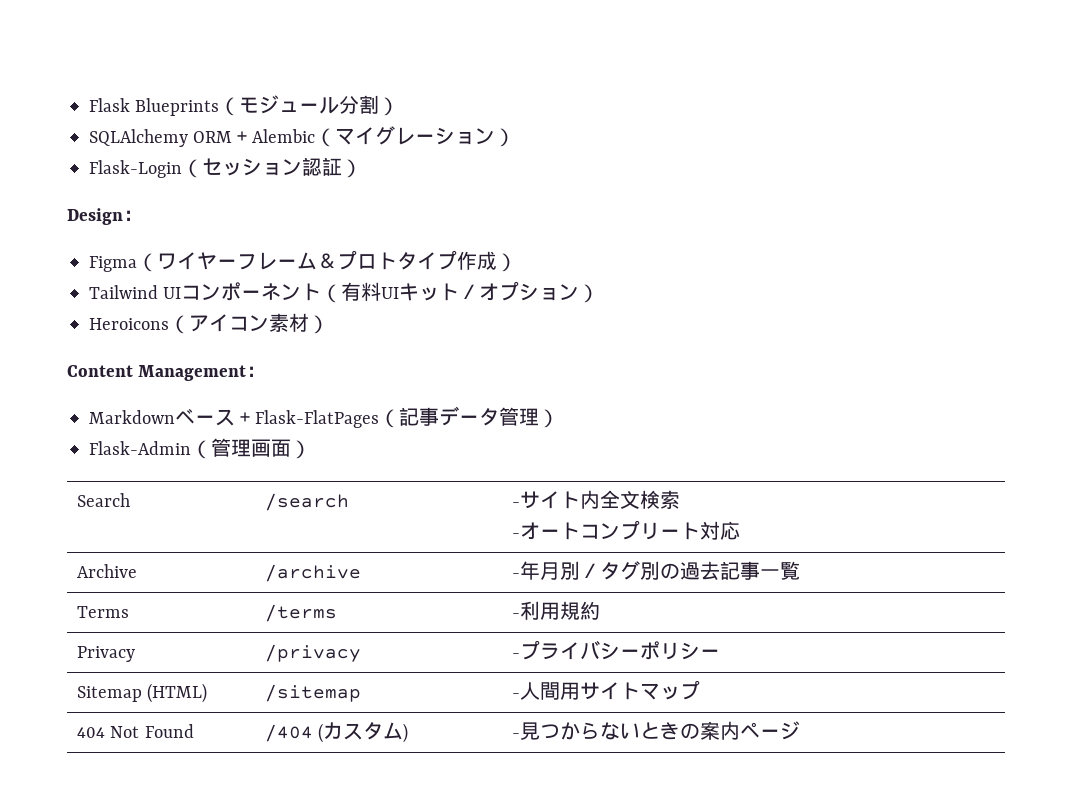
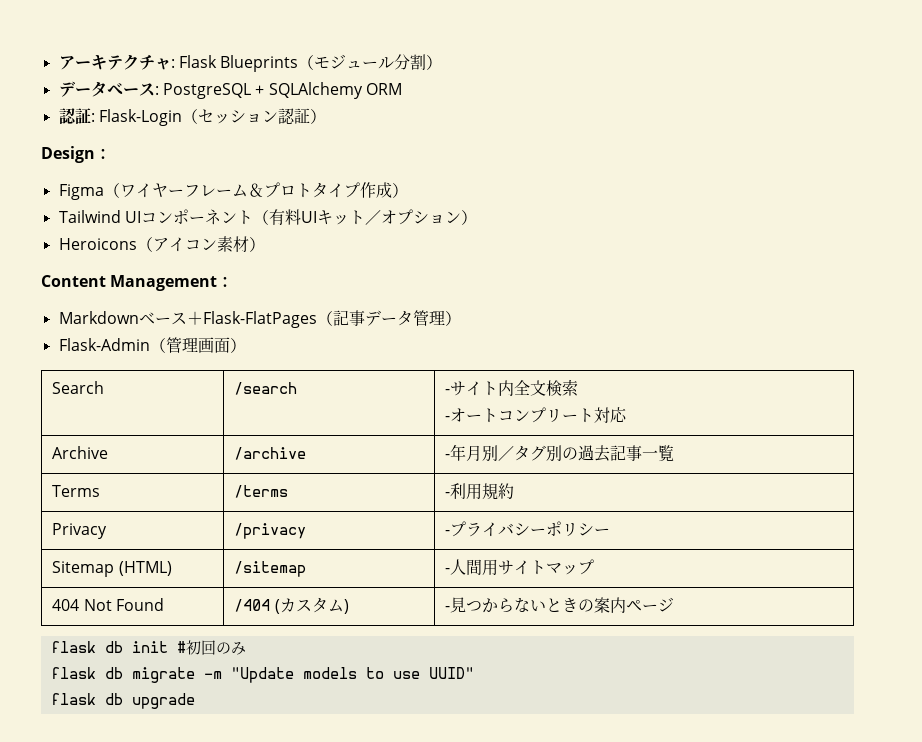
(89, 105) none -> [58,54,175,70] アーキテクチャ:
[89,126,516,147] SQLAlchemy ORM＋Alembic（マイグレーション） // -> [58,81,402,99] [58,108,95,125] データベース: PostgreSQL + SQLAlchemy ORM // 認証:
(800, 730) none -> [50,640,246,655] [50,667,474,683] [50,693,195,709] // flask db init #初回のみ // flask db migrate -m "Update models to use UUID" // flask db upgrade

